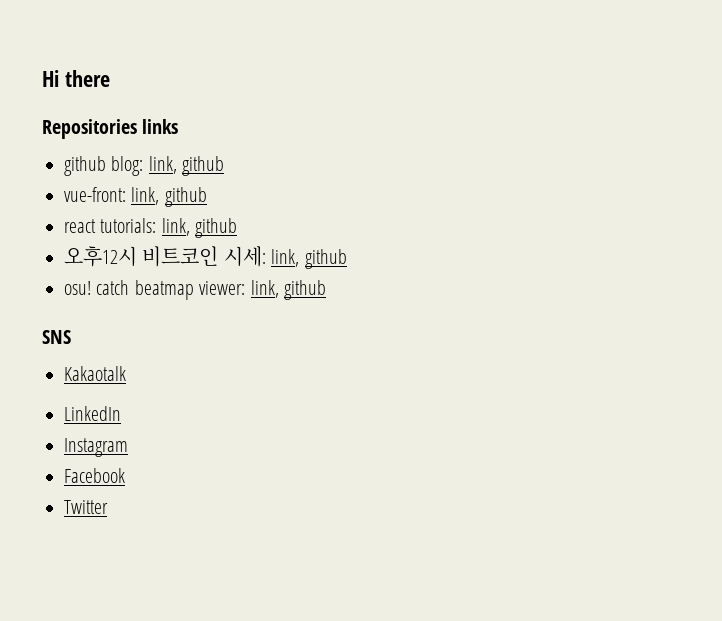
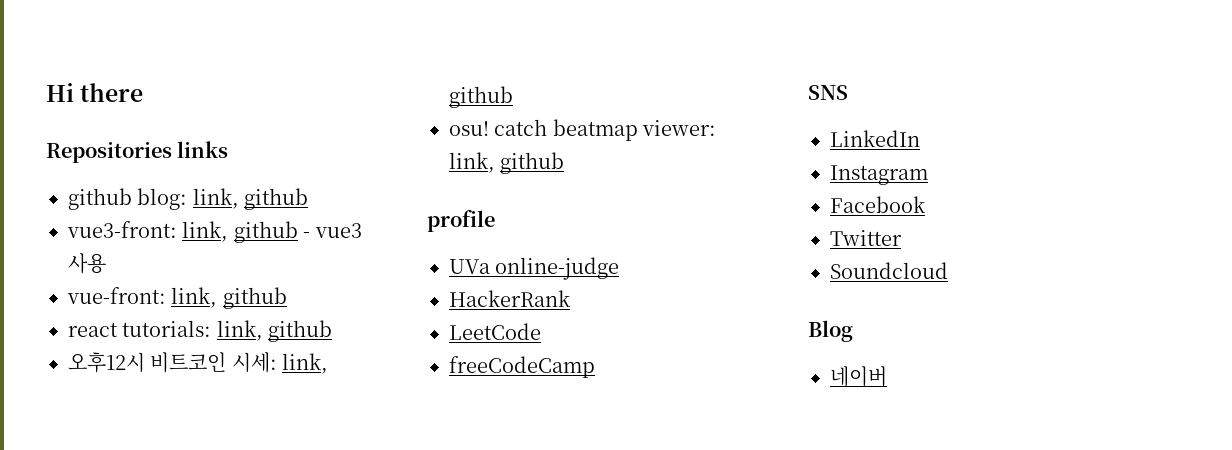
(225, 166) none -> [67,221,362,243] [68,253,106,274] // vue3-front: link, github - vue3 사용
(326, 290) none -> [427,210,495,232] [449,257,620,280] [449,290,571,307] [449,323,541,340] [449,356,595,378] // profile // UVa online-judge // HackerRank // LeetCode // freeCodeCamp
[64,366,126,381] // Kakaotalk -> (848, 92) none
(108, 507) none -> [830,262,948,279] [808,320,853,342] [830,366,887,387] // Soundcloud // Blog // 네이버

